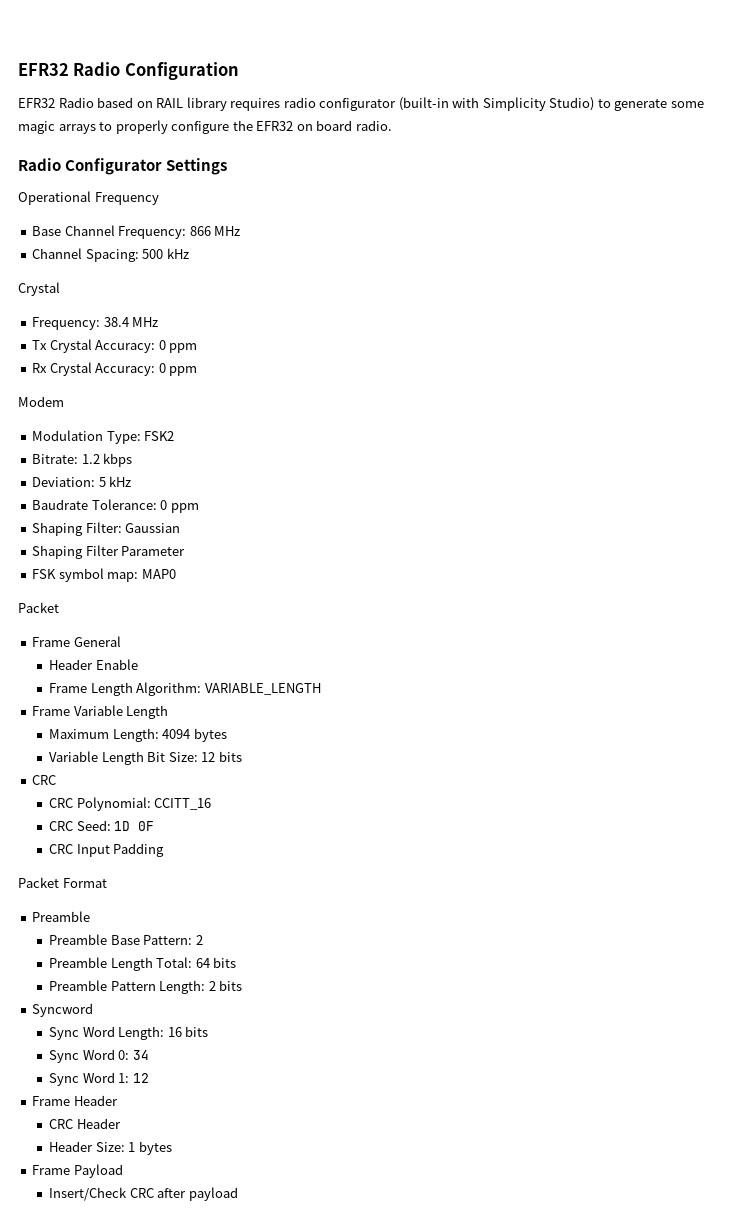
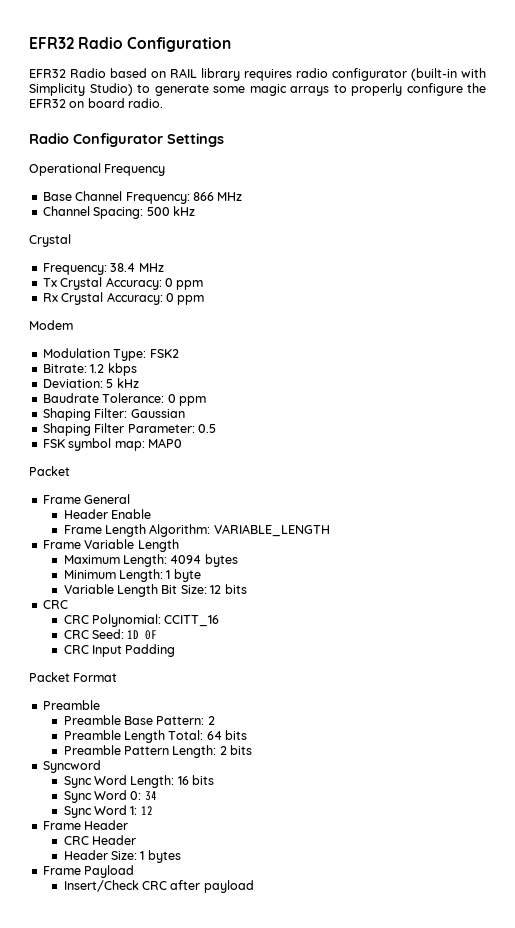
[121,546,186,556] Parameter -> [127,424,216,433] Parameter: 0.5
(227, 735) none -> [63,569,201,582] // Minimum Length: 1 byte

